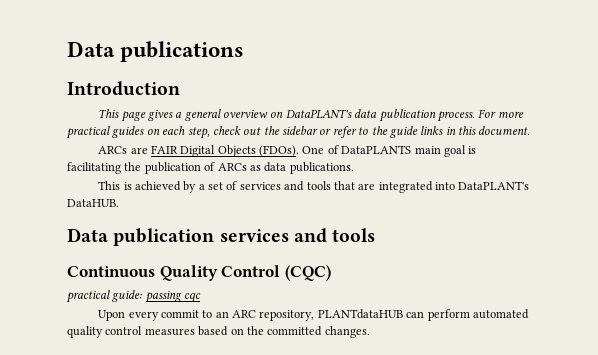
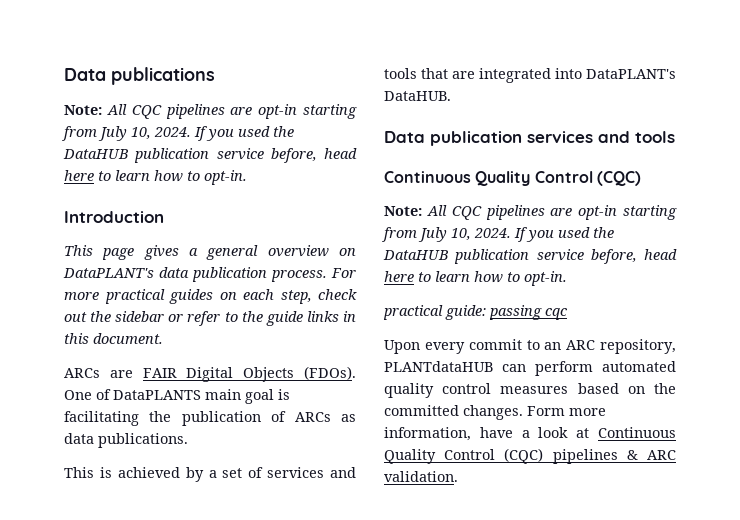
(245, 51) none -> [64,104,357,119] [61,126,294,141] [63,148,357,163] [64,170,247,185] // Note: All CQC pipelines are opt-in starting from July 10, 2024. If you used the DataHUB publication service before, head here to learn how to opt-in.
(331, 273) none -> [384,205,677,220] [381,227,614,242] [383,249,677,264] [384,271,567,286] // Note: All CQC pipelines are opt-in starting from July 10, 2024. If you used the DataHUB publication service before, head here to learn how to opt-in.
(370, 332) none -> [527,406,606,416] [384,427,676,441] [384,448,676,464] [384,471,458,482] Form more information, have a look at Continuous Quality Control (CQC) pipelines & ARC validation.

